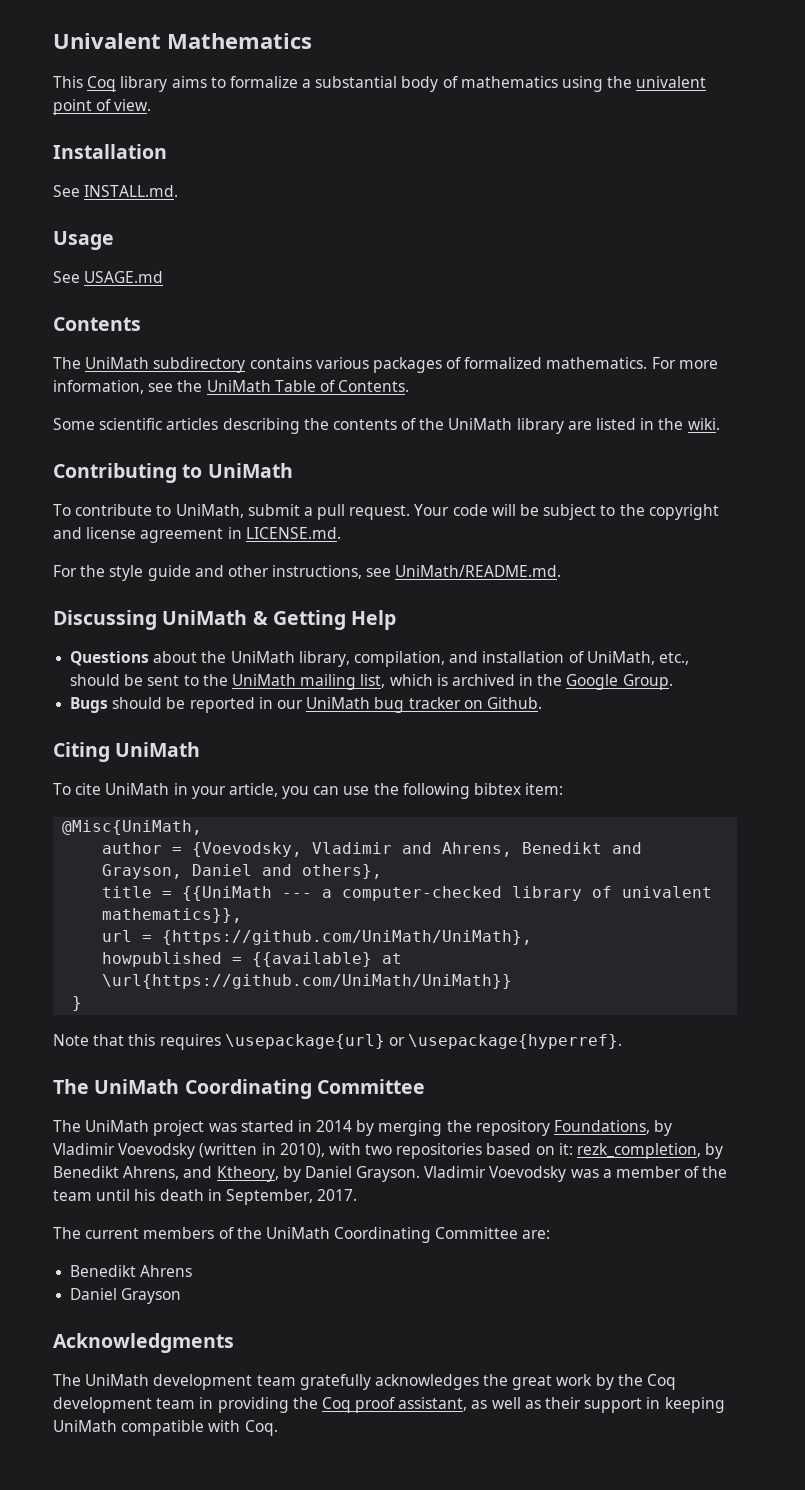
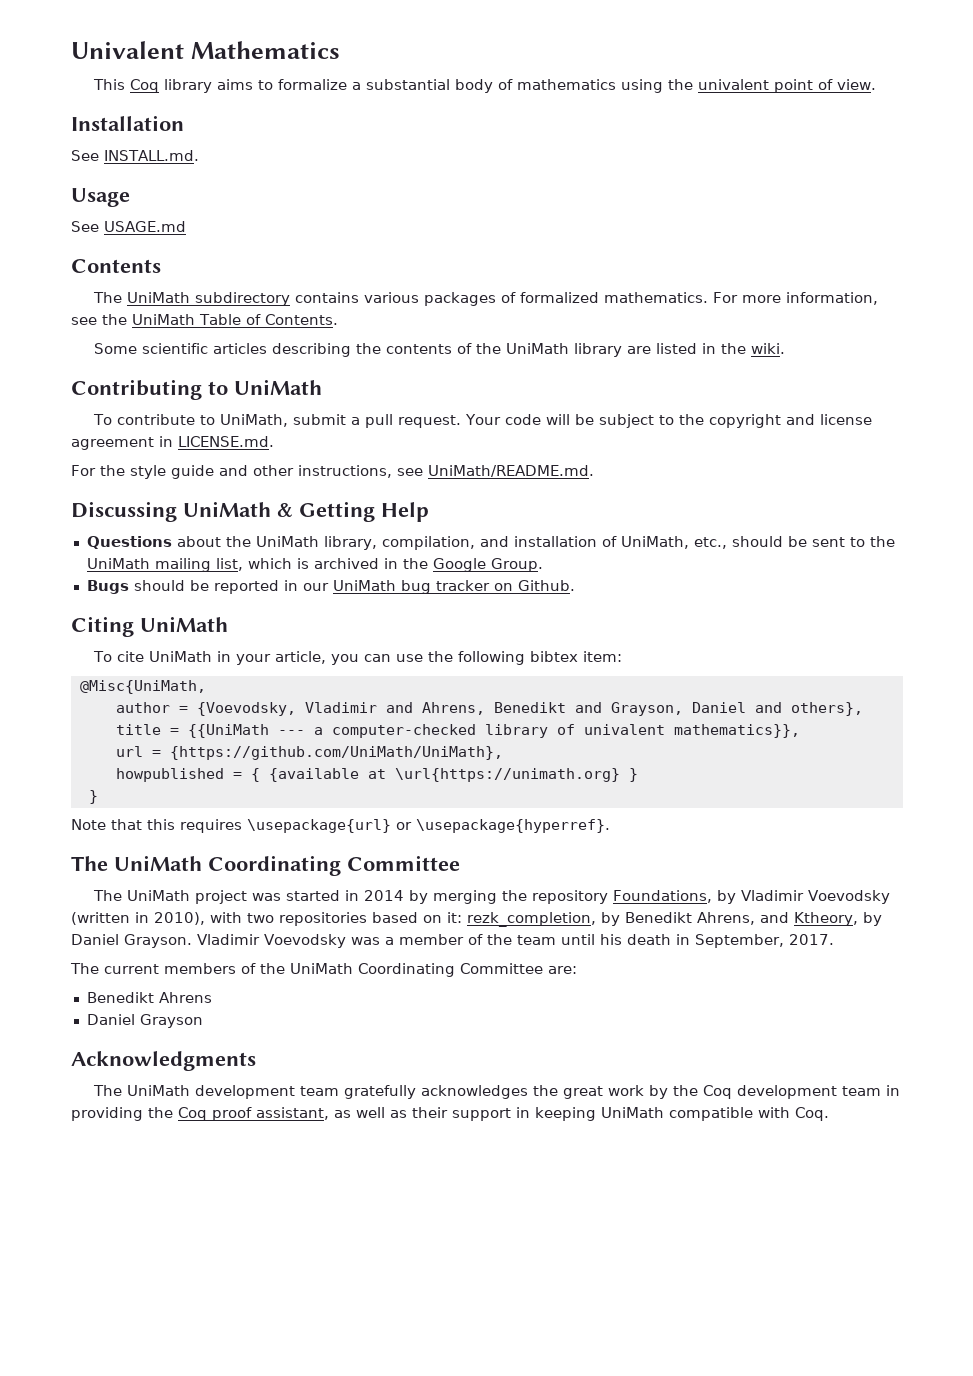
[252,952,403,967] [102,974,513,989] {{available} at \url{https://github.com/UniMath/UniMath}} -> [250,768,638,782] { {available at \url{https://unimath.org} }

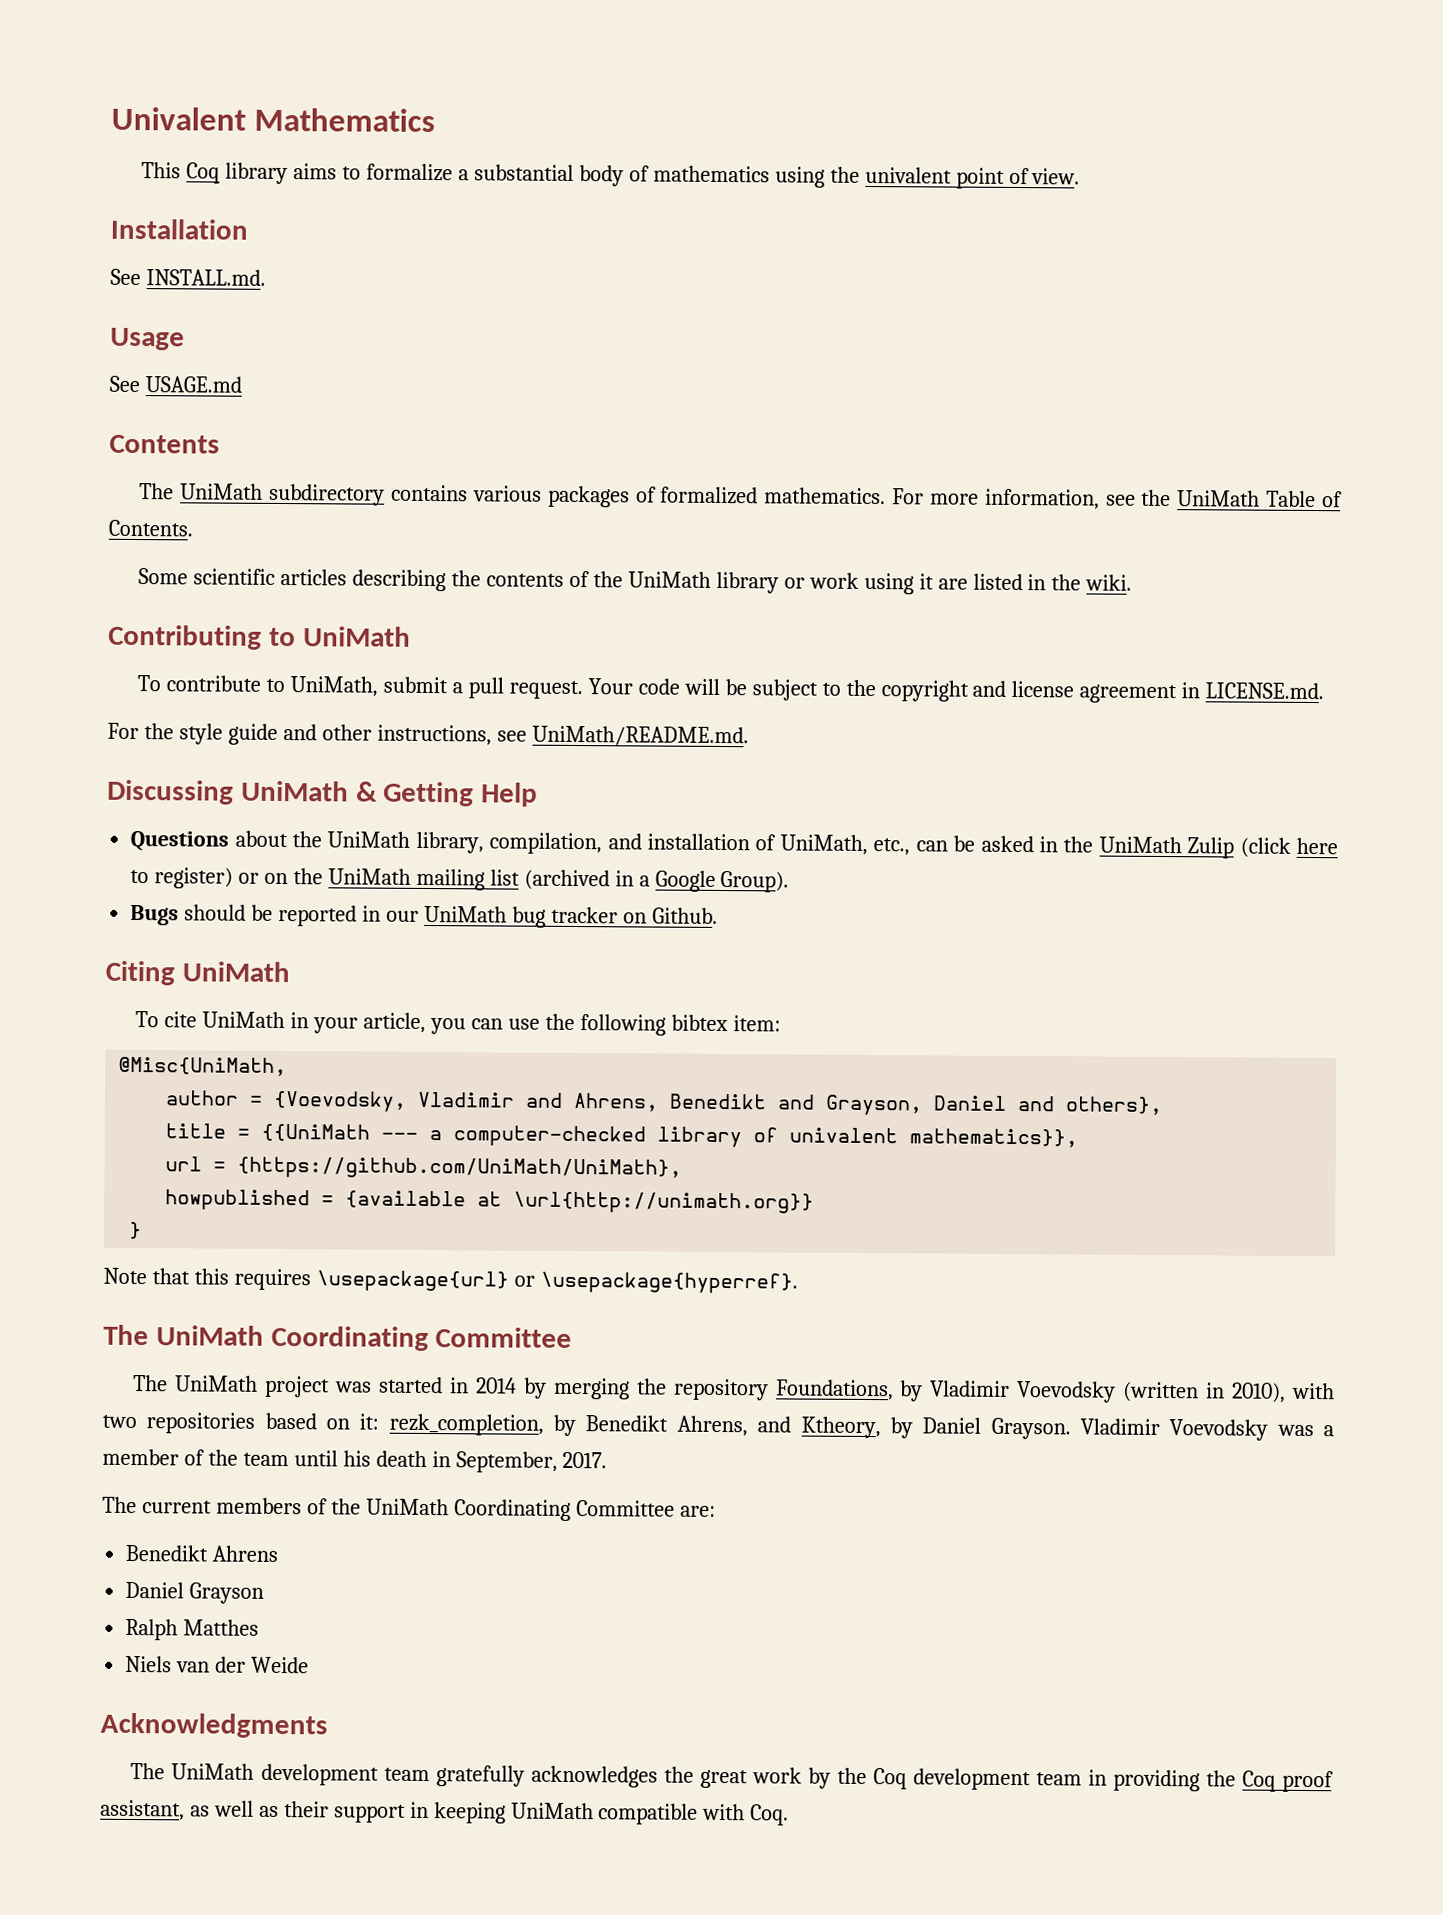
(623, 350) none -> [783,572,934,595] or work using it
[731,536,895,547] [86,558,543,572] should be sent to the UniMath mailing list, which is archived in the Google Group. -> [915,835,1339,859] [130,867,790,893] can be asked in the UniMath Zulip (click here to register) or on the UniMath mailing list (archived in a Google Group).
[250,768,260,782] { -> (335, 1200) none
[394,768,638,782] \url{https://unimath.org} } -> [513,1191,815,1214] \url{http://unimath.org}}
(203, 1021) none -> [125,1618,260,1641] [125,1655,310,1674] // Ralph Matthes // Niels van der Weide

